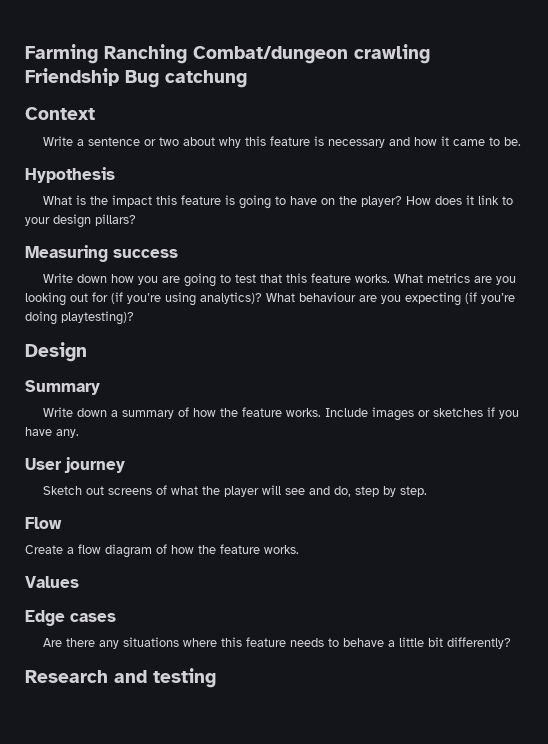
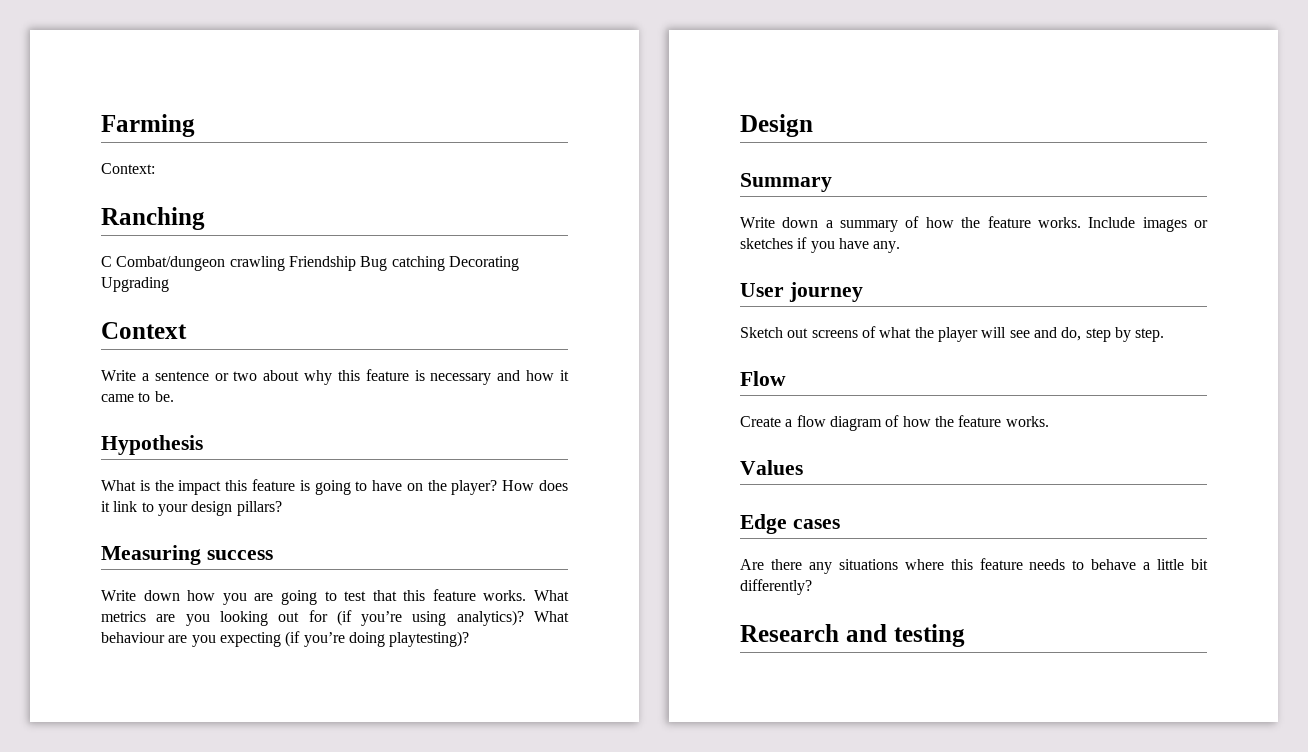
(98, 54) none -> [101,163,155,174] // Context: //
(187, 54) none -> [101,256,112,267] // C
[165,70,247,88] catchung -> [391,256,519,271] [101,277,169,292] catching Decorating Upgrading

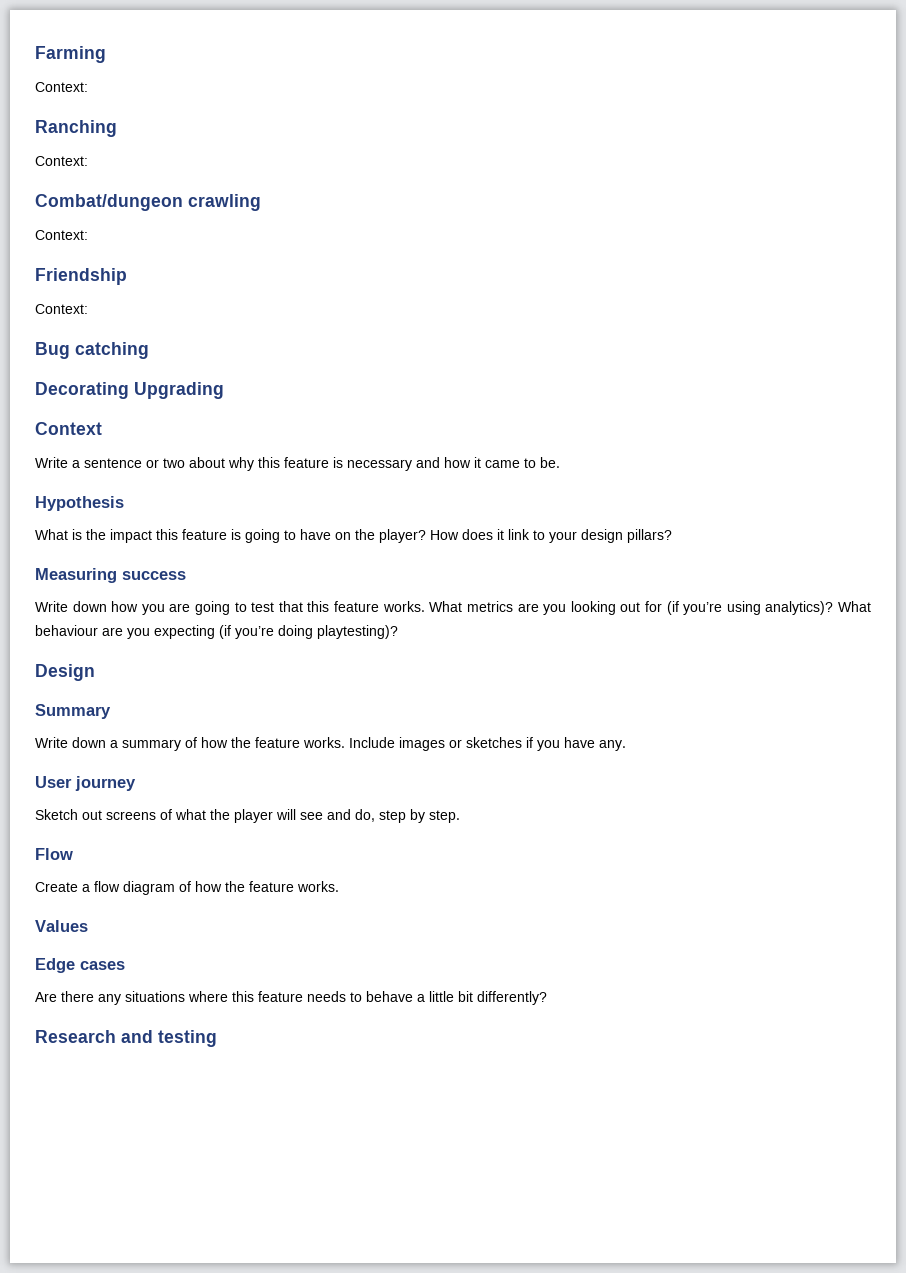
[101,256,112,267] C -> [35,156,88,166] Context: //
(285, 263) none -> [35,230,88,240] // Context: //
(356, 263) none -> [35,304,88,314] // Context: //
(445, 263) none -> (149, 350) //

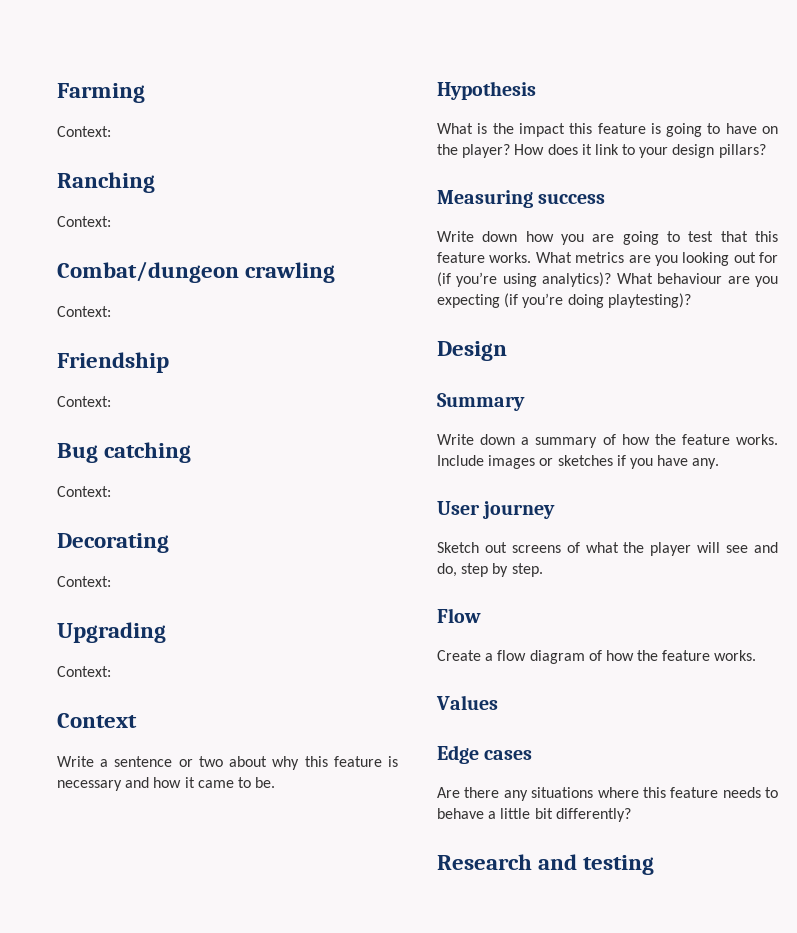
(149, 350) none -> [57,486,111,497] // Context:
(129, 390) none -> [57,576,111,587] // Context: //
(224, 390) none -> [57,666,111,677] // Context:

